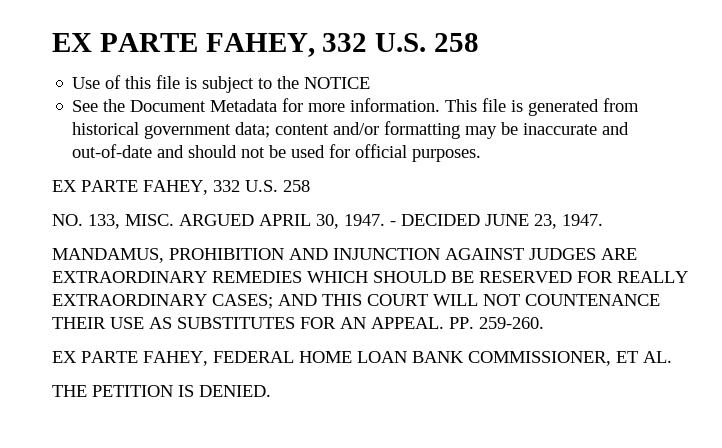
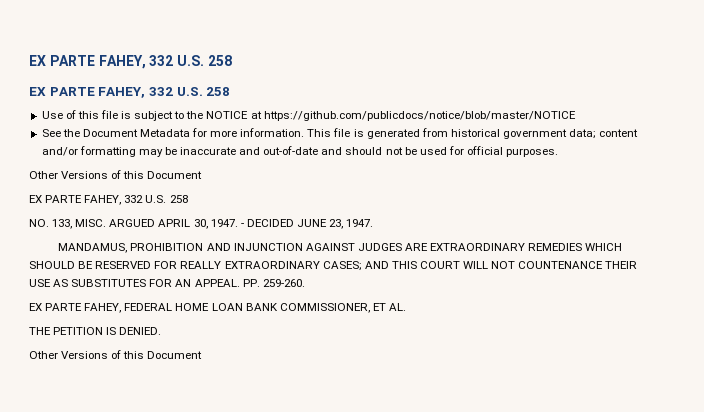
[52,33,480,57] EX PARTE FAHEY, 332 U.S. 258 -> [29,55,232,69] [29,87,231,98] EX PARTE FAHEY, 332 U.S. 258 // EX PARTE FAHEY, 332 U.S. 258
(371, 83) none -> [250,111,576,121] at https://github.com/publicdocs/notice/blob/master/NOTICE
(482, 155) none -> [29,170,203,179] // Other Versions of this Document
(271, 391) none -> [29,350,203,359] // Other Versions of this Document

